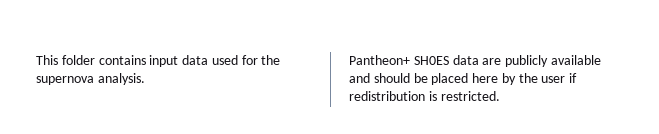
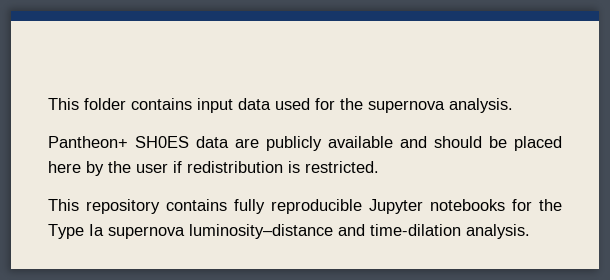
(500, 96) none -> [48,199,562,214] [48,224,530,239] // This repository contains fully reproducible Jupyter notebooks for the Type Ia supernova luminosity–distance and time-dilation analysis.

